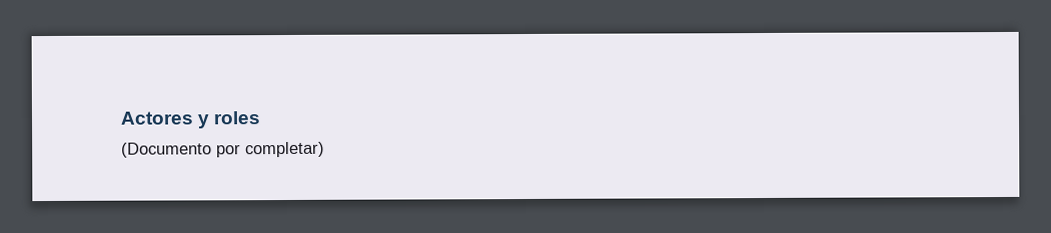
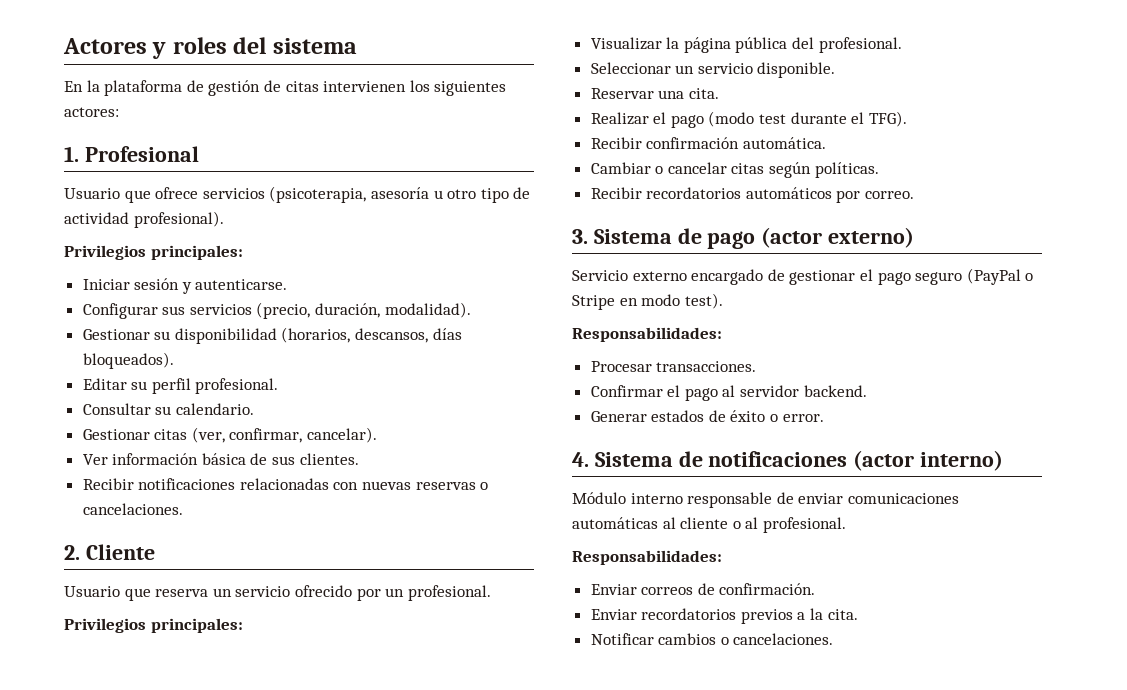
[121,141,325,158] // (Documento por completar) -> [233,37,357,54] [64,80,507,96] [64,107,119,117] [64,146,199,162] [64,186,531,203] [64,211,224,228] [64,245,243,260] [82,278,288,294] [82,302,471,319] [82,327,462,344] [82,352,174,369] [82,378,279,394] [82,403,254,415] [82,427,378,443] [82,453,359,465] [82,478,489,490] [82,503,183,515] [64,544,155,560] [64,585,491,601] [64,618,243,633] [590,37,902,53] [590,62,836,78] [590,88,719,99] [590,111,907,128] [590,137,826,149] [590,162,879,178] [590,187,915,203] [572,227,915,249] [572,268,1034,285] [572,293,723,310] [572,327,722,342] [590,361,757,372] [590,385,867,401] [590,410,824,422] [572,450,1004,471] [572,492,959,508] [572,517,846,533] [572,550,722,565] [590,583,816,595] [590,608,858,624] [590,633,834,645] del sistema // En la plataforma de gestión de citas intervienen los siguientes actores: // 1. Profesional // Usuario que ofrece servicios (psicoterapia, asesoría u otro tipo de actividad profesional). // Privilegios principales: // Iniciar sesión y autenticarse. // Configurar sus servicios (precio, duración, modalidad). // Gestionar su disponibilidad (horarios, descansos, días bloqueados). // Editar su perfil profesional. // Consultar su calendario. // Gestionar citas (ver, confirmar, cancelar). // Ver información básica de sus clientes. // Recibir notificaciones relacionadas con nuevas reservas o cancelaciones. // 2. Cliente // Usuario que reserva un servicio ofrecido por un profesional. // Privilegios principales: // Visualizar la página pública del profesional. // Seleccionar un servicio disponible. // Reservar una cita. // Realizar el pago (modo test durante el TFG). // Recibir confirmación automática. // Cambiar o cancelar citas según políticas. // Recibir recordatorios automáticos por correo. // 3. Sistema de pago (actor externo) // Servicio externo encargado de gestionar el pago seguro (PayPal o Stripe en modo test). // Responsabilidades: // Procesar transacciones. // Confirmar el pago al servidor backend. // Generar estados de éxito o error. // 4. Sistema de notificaciones (actor interno) // Módulo interno responsable de enviar comunicaciones automáticas al cliente o al profesional. // Responsabilidades: // Enviar correos de confirmación. // Enviar recordatorios previos a la cita. // Notificar cambios o cancelaciones.

